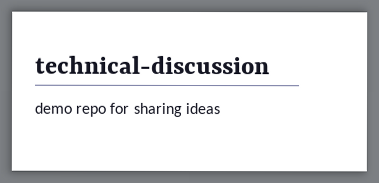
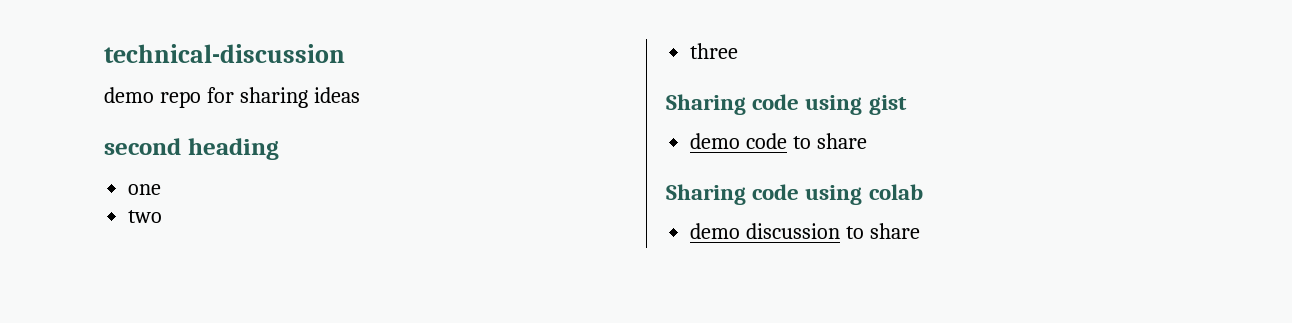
(220, 108) none -> [104,138,279,160] [128,184,162,195] [128,210,163,223] [690,43,739,59] [666,94,907,115] [690,133,868,149] [666,184,923,205] [690,223,921,239] // second heading // one // two // three // Sharing code using gist // demo code to share // Sharing code using colab // demo discussion to share

